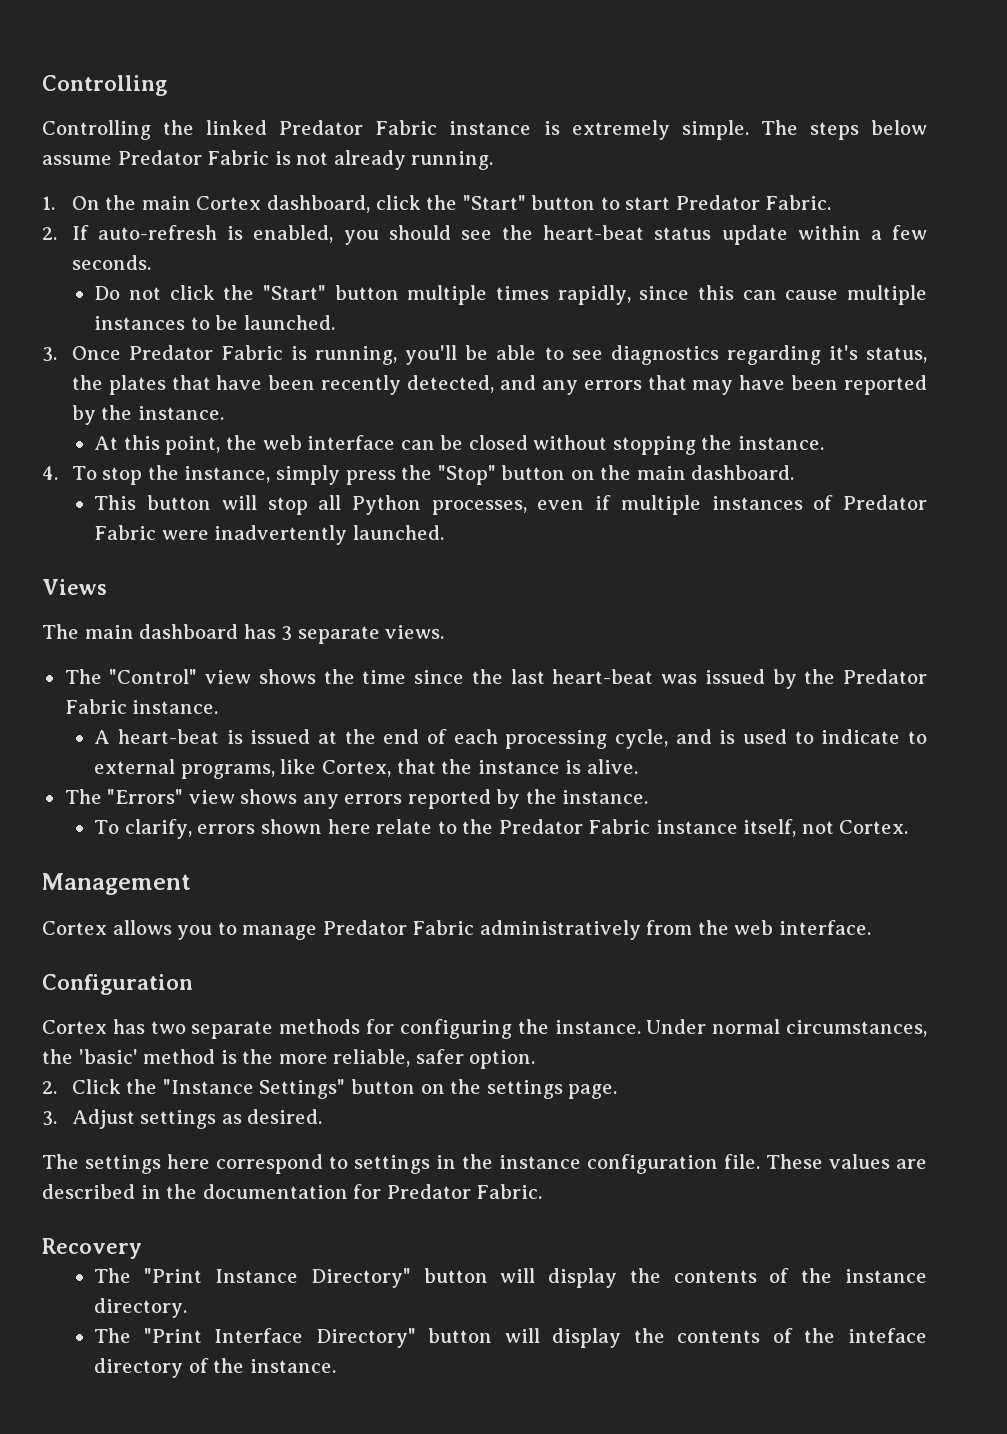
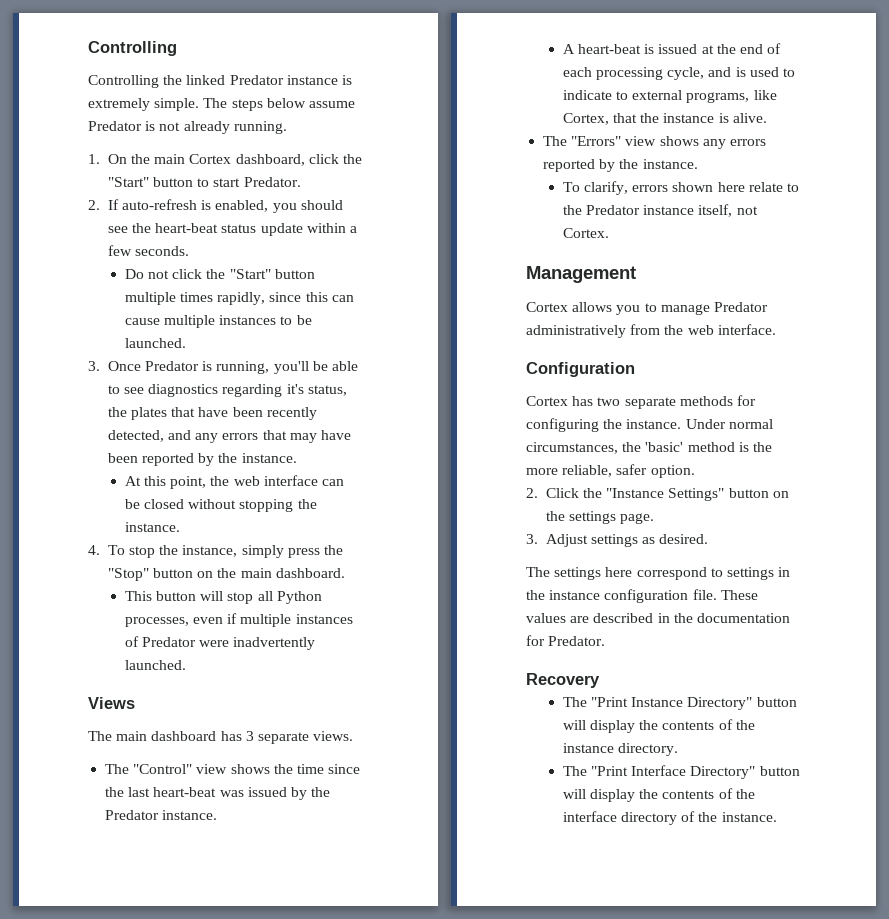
[375,120,438,135] Fabric -> (284, 80) none
[207,150,270,165] Fabric -> (142, 126) none
[675,195,832,210] Predator Fabric. -> [243,177,301,187] Predator.
[221,345,284,360] Fabric -> (199, 366) none
[94,525,157,540] Fabric -> (197, 642) none
[64,699,127,714] Fabric -> (160, 815) none
[588,819,651,834] Fabric -> (641, 210) none
[412,920,475,935] Fabric -> (768, 307) none
[386,1184,543,1199] Predator Fabric. -> [548,636,606,646] Predator.
[847,1328,927,1343] inteface -> [562,811,617,822] interface

